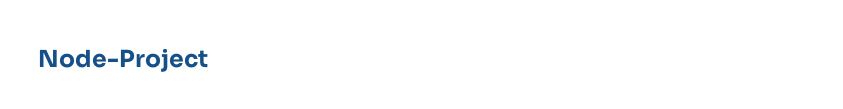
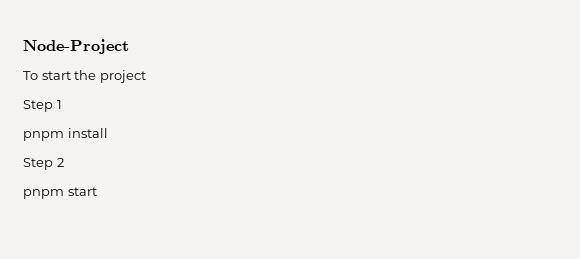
(208, 60) none -> [23,70,146,83] [23,100,62,112] [23,128,108,141] [23,158,64,170] [23,187,97,199] // To start the project // Step 1 // pnpm install // Step 2 // pnpm start

